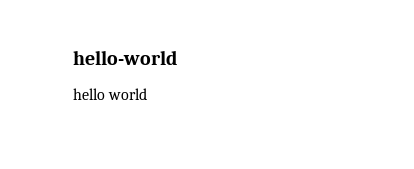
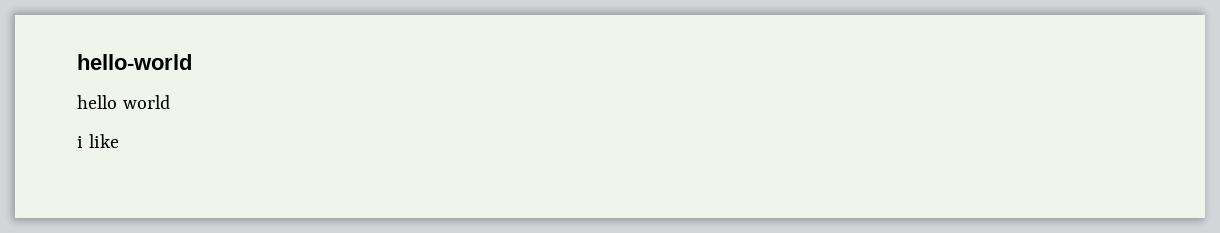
(148, 94) none -> [77,134,119,148] // i like

